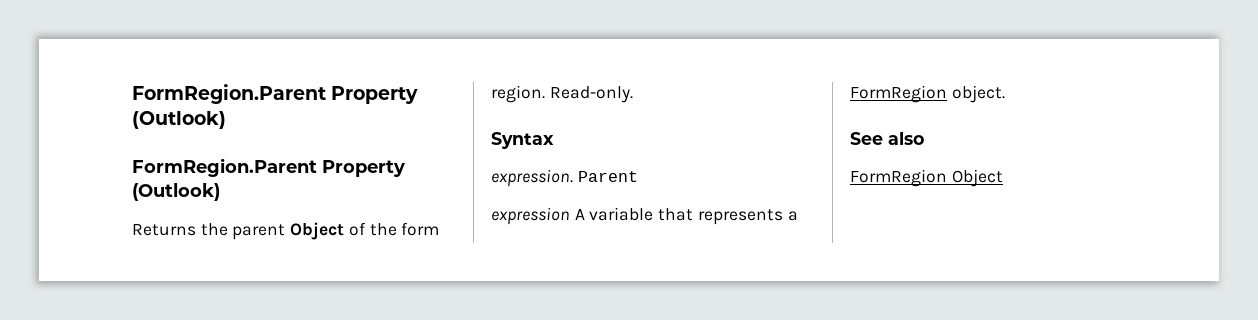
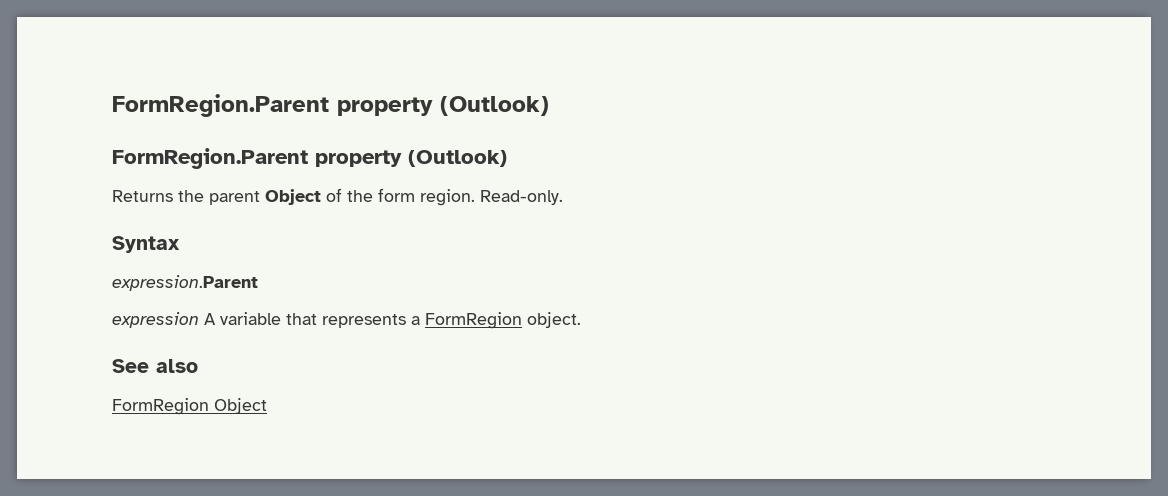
[132,84,419,104] FormRegion.Parent Property -> [112,94,433,117] FormRegion.Parent property
[322,160,405,177] Property -> [315,150,402,167] property
[491,169,638,187] expression. Parent -> [112,275,258,291] expression.Parent

